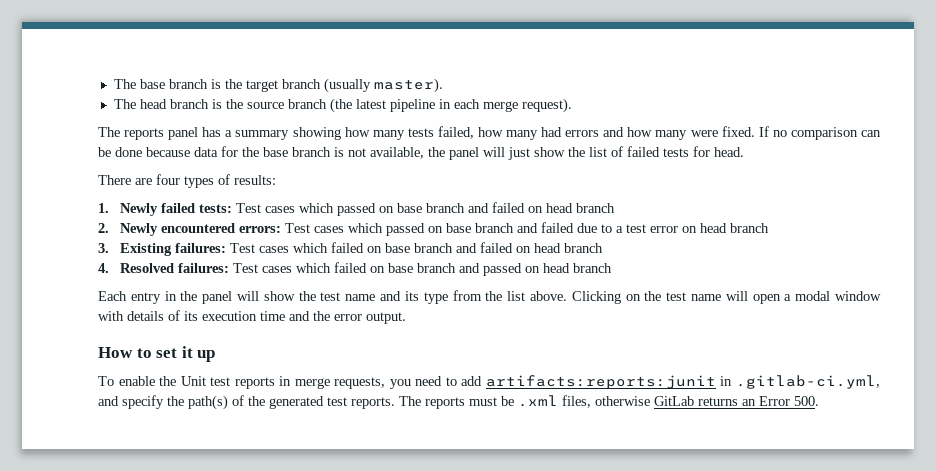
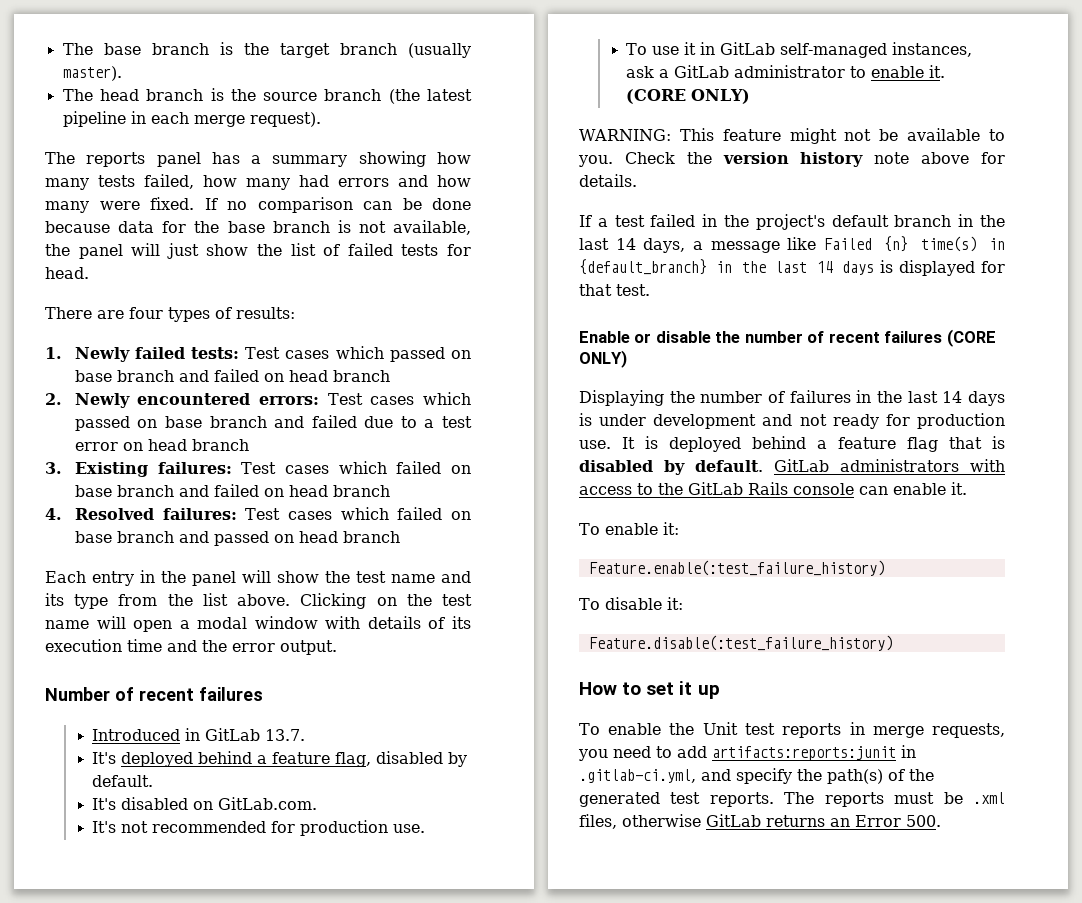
(406, 318) none -> [45,687,263,701] [92,728,306,741] [92,751,468,767] [92,775,154,787] [92,797,318,810] [92,820,426,836] [626,42,973,58] [626,65,946,78] [626,89,751,104] [579,128,1005,144] [578,152,1005,167] [579,174,637,187] [579,214,1005,230] [579,236,1005,253] [579,259,1006,276] [579,284,650,296] [579,329,996,347] [579,350,627,368] [579,390,1005,406] [579,413,1005,429] [579,436,1005,452] [579,459,1005,475] [579,482,967,495] [579,522,679,535] [588,560,885,576] [579,597,683,610] [588,635,893,651] // Number of recent failures // Introduced in GitLab 13.7. // It's deployed behind a feature flag, disabled by default. // It's disabled on GitLab.com. // It's not recommended for production use. // To use it in GitLab self-managed instances, ask a GitLab administrator to enable it. (CORE ONLY) // WARNING: This feature might not be available to you. Check the version history note above for details. // If a test failed in the project's default branch in the last 14 days, a message like Failed {n} time(s) in {default_branch} in the last 14 days is displayed for that test. // Enable or disable the number of recent failures (CORE ONLY) // Displaying the number of failures in the last 14 days is under development and not ready for production use. It is deployed behind a feature flag that is disabled by default. GitLab administrators with access to the GitLab Rails console can enable it. // To enable it: // Feature.enable(:test_failure_history) // To disable it: // Feature.disable(:test_failure_history)

